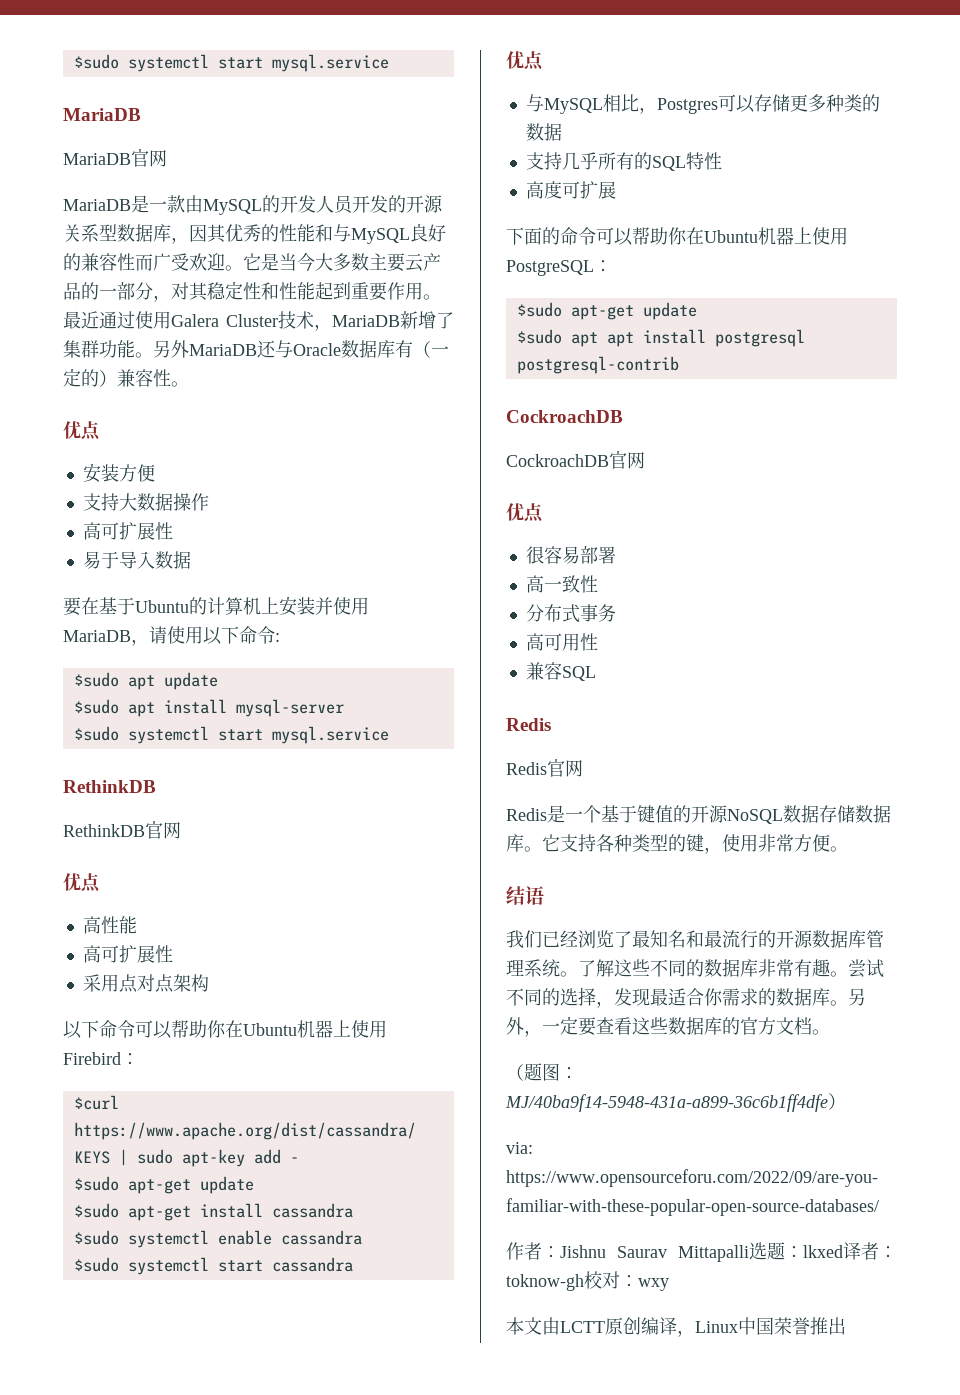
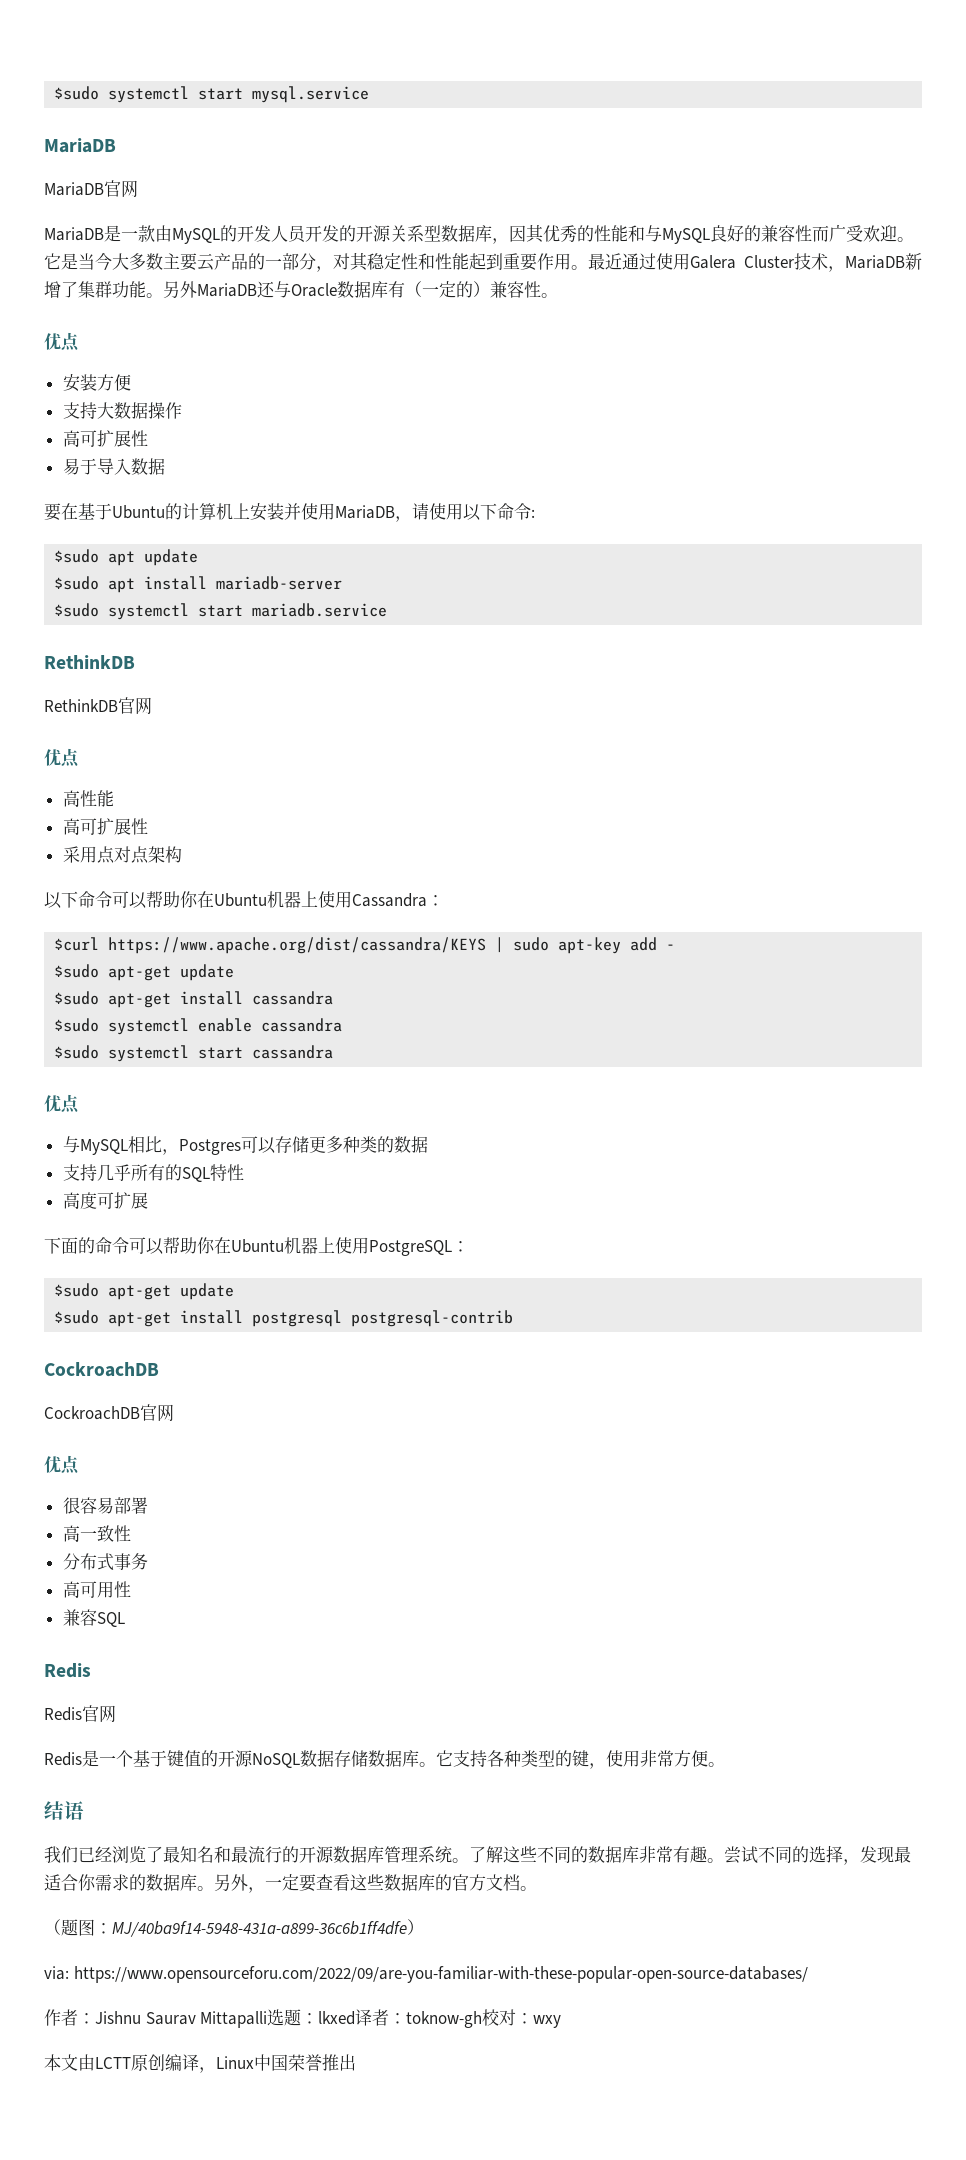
[235,699,344,717] [73,726,389,744] mysql-server // $sudo systemctl start mysql.service -> [216,576,343,590] [54,603,388,620] mariadb-server // $sudo systemctl start mariadb.service
[63,1052,121,1065] Firebird -> [352,893,427,907] Cassandra
[570,332,634,347] apt apt -> [108,1312,172,1327] apt-get

